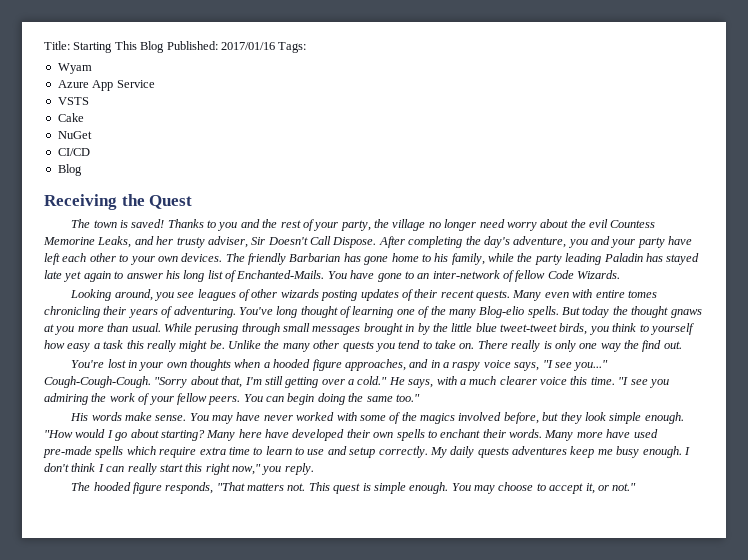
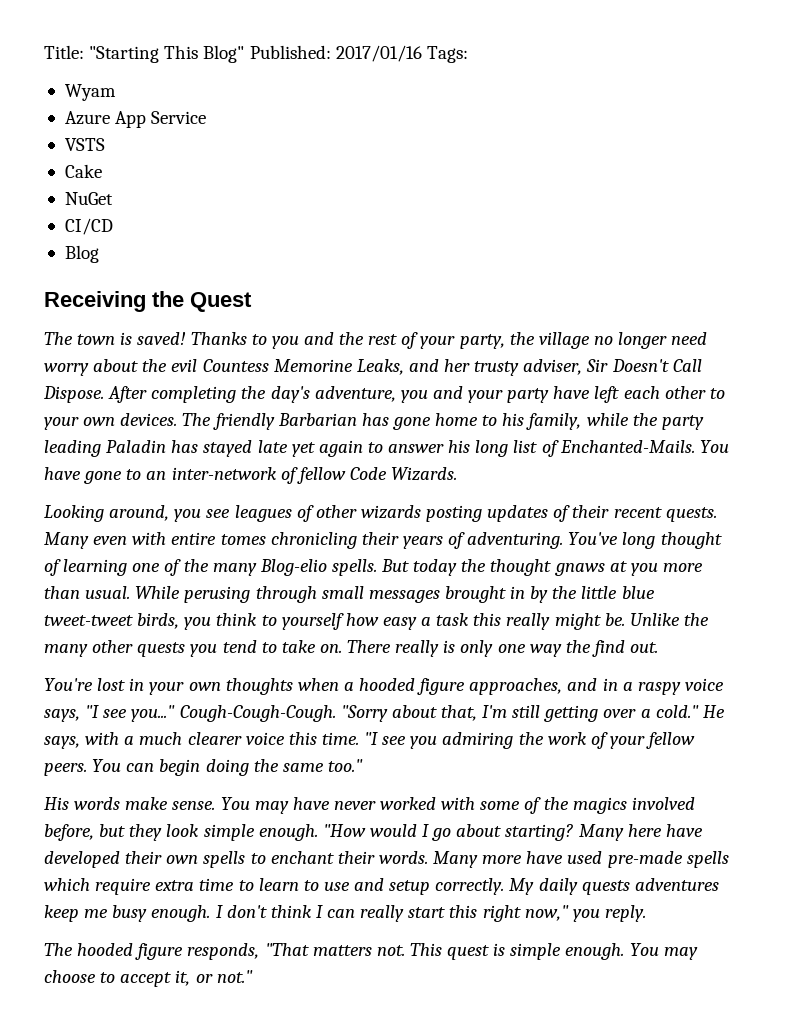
[73,41,165,53] Starting This Blog -> [89,45,245,63] "Starting This Blog"

